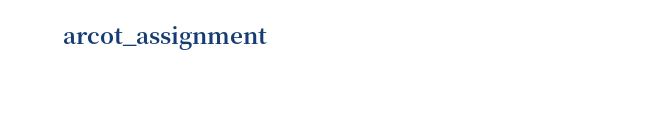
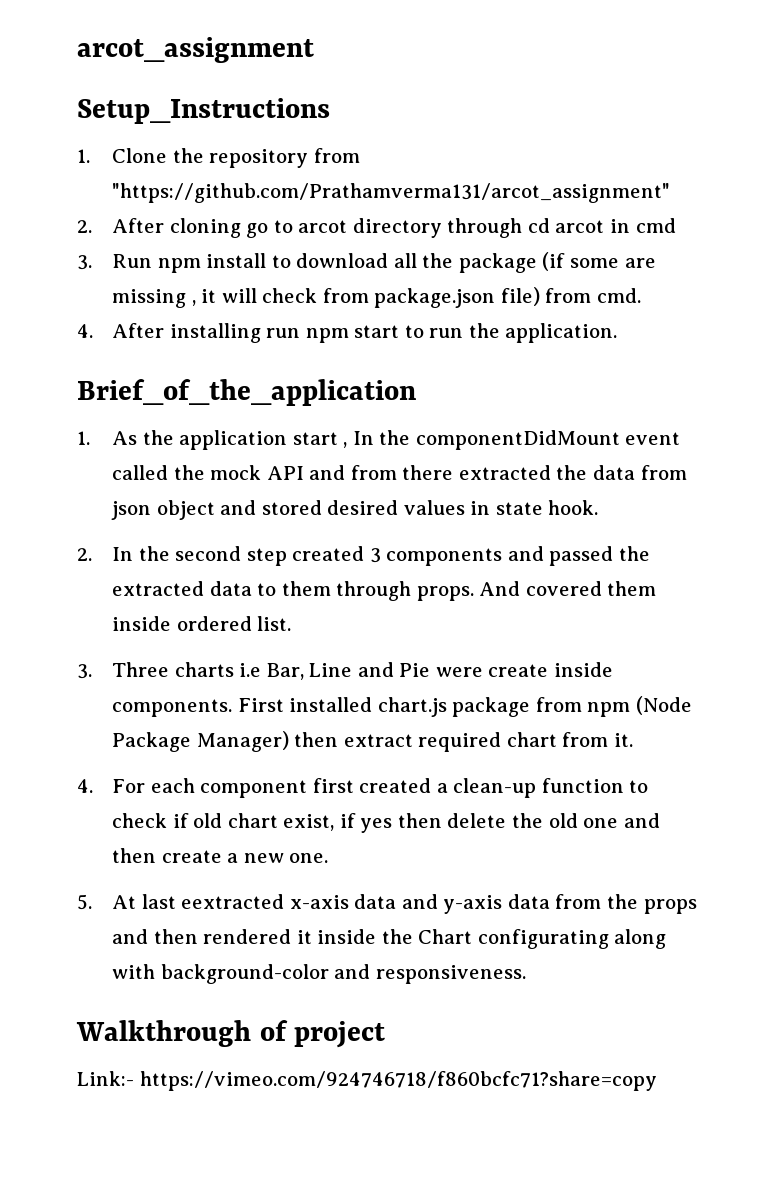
(267, 38) none -> [77,98,330,124] [77,148,360,168] [112,183,671,203] [77,218,676,238] [77,252,656,273] [112,287,642,308] [77,323,618,343] [77,379,416,406] [77,430,681,450] [112,465,687,480] [111,500,599,520] [77,546,651,566] [112,581,657,601] [112,616,292,631] [77,662,614,680] [112,696,692,717] [112,731,633,752] [77,778,649,798] [112,813,660,833] [112,848,329,863] [77,894,697,914] [112,929,667,949] [112,964,526,984] [76,1020,386,1048] [77,1071,657,1091] // Setup_Instructions // 1. Clone the repository from "https://github.com/Prathamverma131/arcot_assignment" // 2. After cloning go to arcot directory through cd arcot in cmd // 3. Run npm install to download all the package (if some are missing , it will check from package.json file) from cmd. // 4. After installing run npm start to run the application. // Brief_of_the_application // 1. As the application start , In the componentDidMount event called the mock API and from there extracted the data from json object and stored desired values in state hook. // 2. In the second step created 3 components and passed the extracted data to them through props. And covered them inside ordered list. // 3. Three charts i.e Bar, Line and Pie were create inside components. First installed chart.js package from npm (Node Package Manager) then extract required chart from it. // 4. For each component first created a clean-up function to check if old chart exist, if yes then delete the old one and then create a new one. // 5. At last eextracted x-axis data and y-axis data from the props and then rendered it inside the Chart configurating along with background-color and responsiveness. // Walkthrough of project // Link:- https://vimeo.com/924746718/f860bcfc71?share=copy

